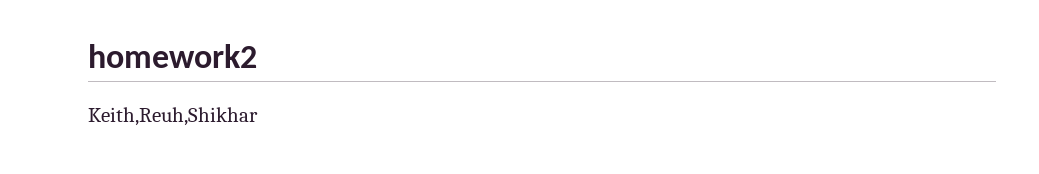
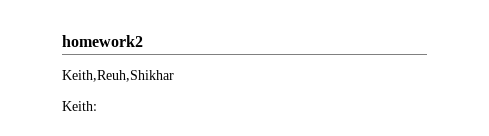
(258, 116) none -> [62,101,97,111] // Keith:

